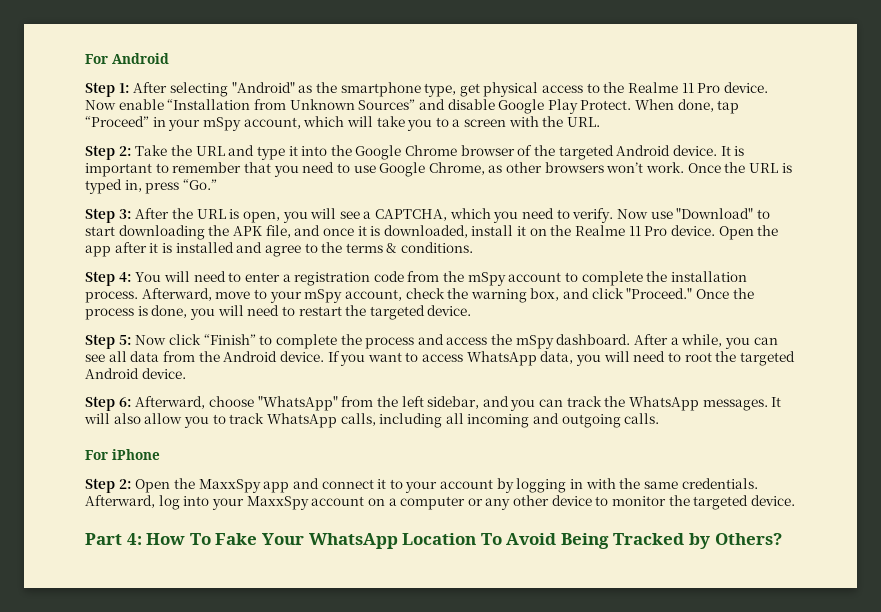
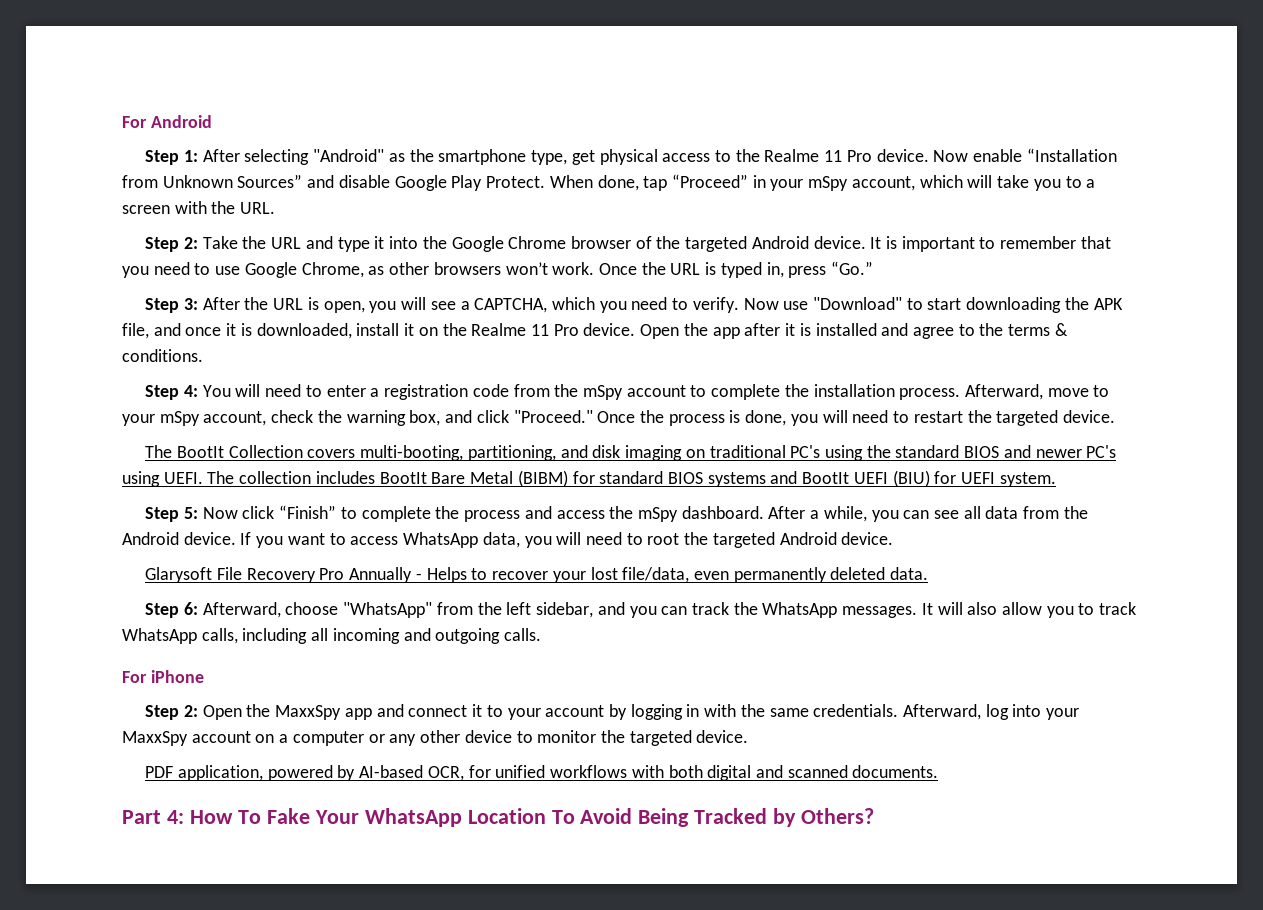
(472, 310) none -> [145,445,1117,461] [122,470,1056,487] // The BootIt Collection covers multi-booting, partitioning, and disk imaging on traditional PC's using the standard BIOS and newer PC's using UEFI. The collection includes BootIt Bare Metal (BIBM) for standard BIOS systems and BootIt UEFI (BIU) for UEFI system.
(186, 373) none -> [145,567,929,583] // Glarysoft File Recovery Pro Annually - Helps to recover your lost file/data, even permanently deleted data.
(795, 500) none -> [145,765,939,781] // PDF application, powered by AI-based OCR, for unified workflows with both digital and scanned documents.

